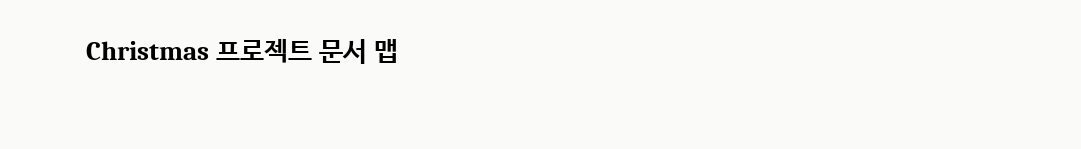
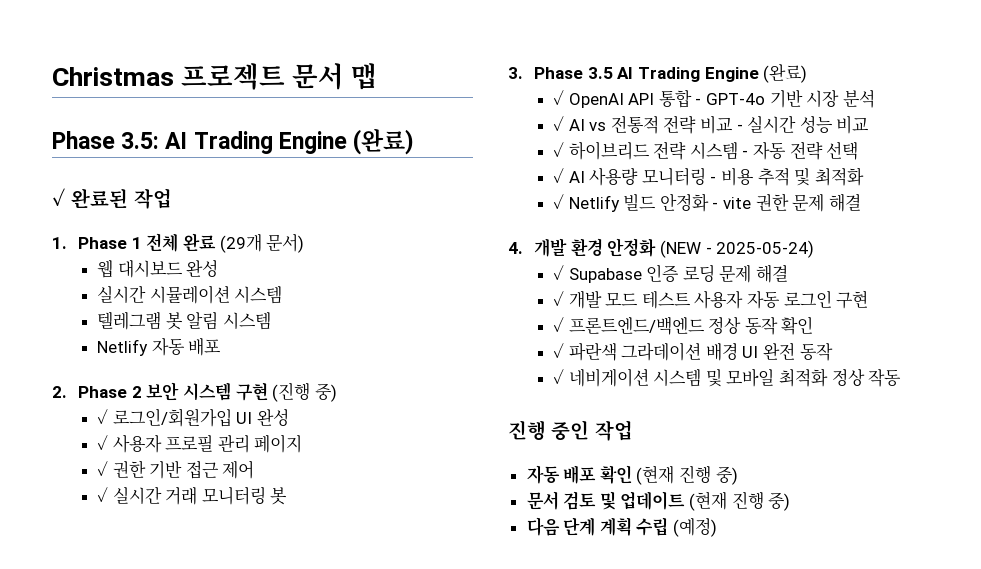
(399, 51) none -> [52,128,415,155] [52,188,172,209] [52,233,305,253] [96,260,219,278] [96,285,283,304] [96,311,271,330] [96,338,222,356] [52,382,337,402] [96,408,289,427] [96,434,303,453] [96,460,255,479] [96,486,288,505] [508,64,808,83] [552,90,875,108] [552,115,870,134] [552,141,859,160] [552,167,864,186] [552,193,861,212] [508,238,815,258] [552,264,788,283] [552,290,869,309] [552,316,814,335] [552,342,833,361] [552,368,902,387] [508,420,633,441] [526,465,738,485] [526,491,791,511] [526,517,718,537] // Phase 3.5: AI Trading Engine (완료) // ✓ 완료된 작업 // 1. Phase 1 전체 완료 (29개 문서) // 웹 대시보드 완성 // 실시간 시뮬레이션 시스템 // 텔레그램 봇 알림 시스템 // Netlify 자동 배포 // 2. Phase 2 보안 시스템 구현 (진행 중) // ✓ 로그인/회원가입 UI 완성 // ✓ 사용자 프로필 관리 페이지 // ✓ 권한 기반 접근 제어 // ✓ 실시간 거래 모니터링 봇 // 3. Phase 3.5 AI Trading Engine (완료) // ✓ OpenAI API 통합 - GPT-4o 기반 시장 분석 // ✓ AI vs 전통적 전략 비교 - 실시간 성능 비교 // ✓ 하이브리드 전략 시스템 - 자동 전략 선택 // ✓ AI 사용량 모니터링 - 비용 추적 및 최적화 // ✓ Netlify 빌드 안정화 - vite 권한 문제 해결 // 4. 개발 환경 안정화 (NEW - 2025-05-24) // ✓ Supabase 인증 로딩 문제 해결 // ✓ 개발 모드 테스트 사용자 자동 로그인 구현 // ✓ 프론트엔드/백엔드 정상 동작 확인 // ✓ 파란색 그라데이션 배경 UI 완전 동작 // ✓ 네비게이션 시스템 및 모바일 최적화 정상 작동 // 진행 중인 작업 // 자동 배포 확인 (현재 진행 중) // 문서 검토 및 업데이트 (현재 진행 중) // 다음 단계 계획 수립 (예정)

